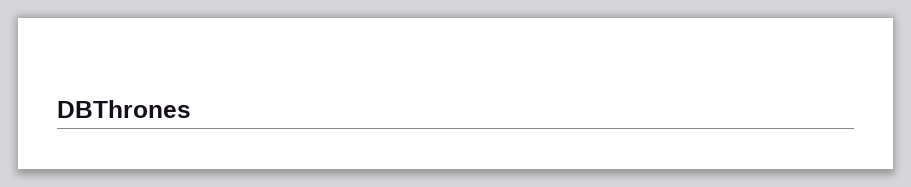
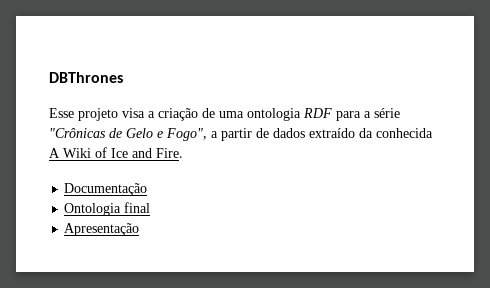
(191, 109) none -> [49,108,400,121] [49,128,433,141] [49,147,183,158] [64,183,148,196] [64,202,151,216] [64,223,140,236] // Esse projeto visa a criação de uma ontologia RDF para a série "Crônicas de Gelo e Fogo", a partir de dados extraído da conhecida A Wiki of Ice and Fire. // Documentação // Ontologia final // Apresentação

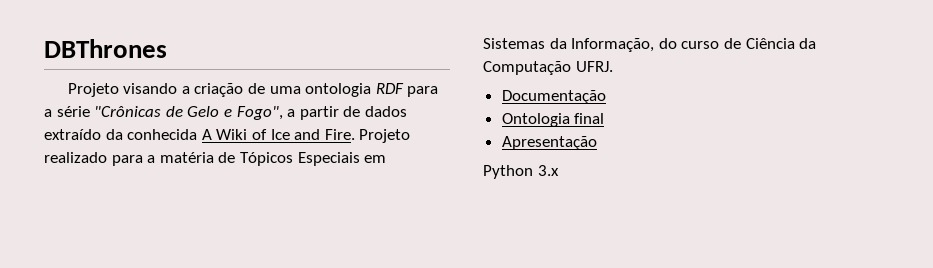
[49,108,145,121] Esse projeto visa -> [67,83,178,97] Projeto visando
(183, 153) none -> [359,129,411,143] [44,152,387,166] [483,38,817,52] [483,61,613,75] Projeto realizado para a matéria de Tópicos Especiais em Sistemas da Informação, do curso de Ciência da Computação UFRJ.
(140, 229) none -> [483,165,559,179] // Python 3.x

